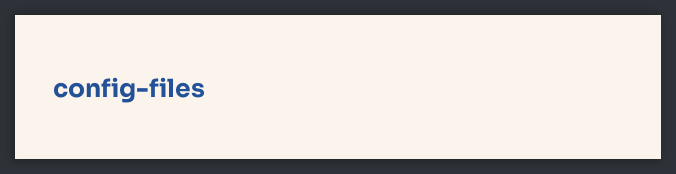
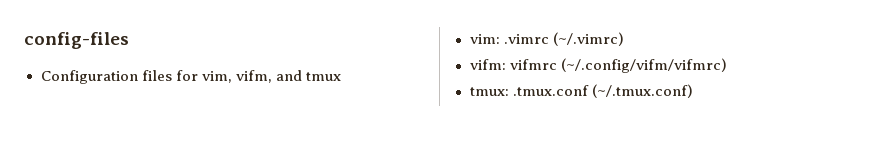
(205, 90) none -> [40,70,341,84] [469,32,624,46] [469,58,727,73] [469,84,693,98] // Configuration files for vim, vifm, and tmux // vim: .vimrc (~/.vimrc) // vifm: vifmrc (~/.config/vifm/vifmrc) // tmux: .tmux.conf (~/.tmux.conf)

